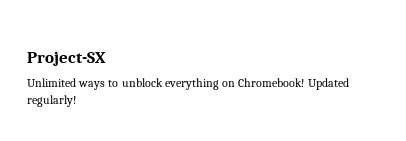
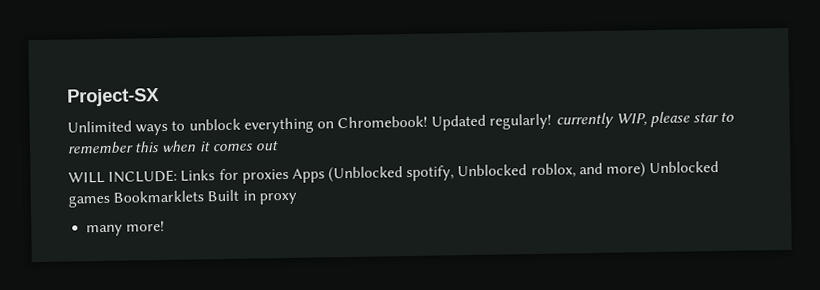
(76, 101) none -> [555,111,735,129] [67,140,279,155] [68,160,720,184] [68,189,297,208] [86,220,166,237] currently WIP, please star to remember this when it comes out // WILL INCLUDE: Links for proxies Apps (Unblocked spotify, Unblocked roblox, and more) Unblocked games Bookmarklets Built in proxy // many more!

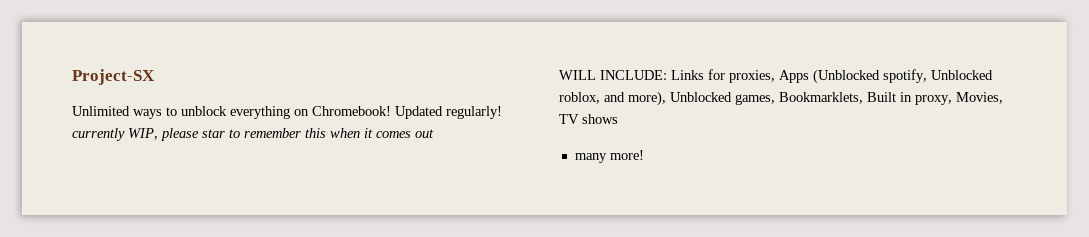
[241,168,289,184] proxies -> [729,70,775,83] proxies,
[606,160,720,178] [68,189,297,208] more) Unblocked games Bookmarklets Built in proxy -> [628,91,1003,106] [559,114,618,124] more), Unblocked games, Bookmarklets, Built in proxy, Movies, TV shows

